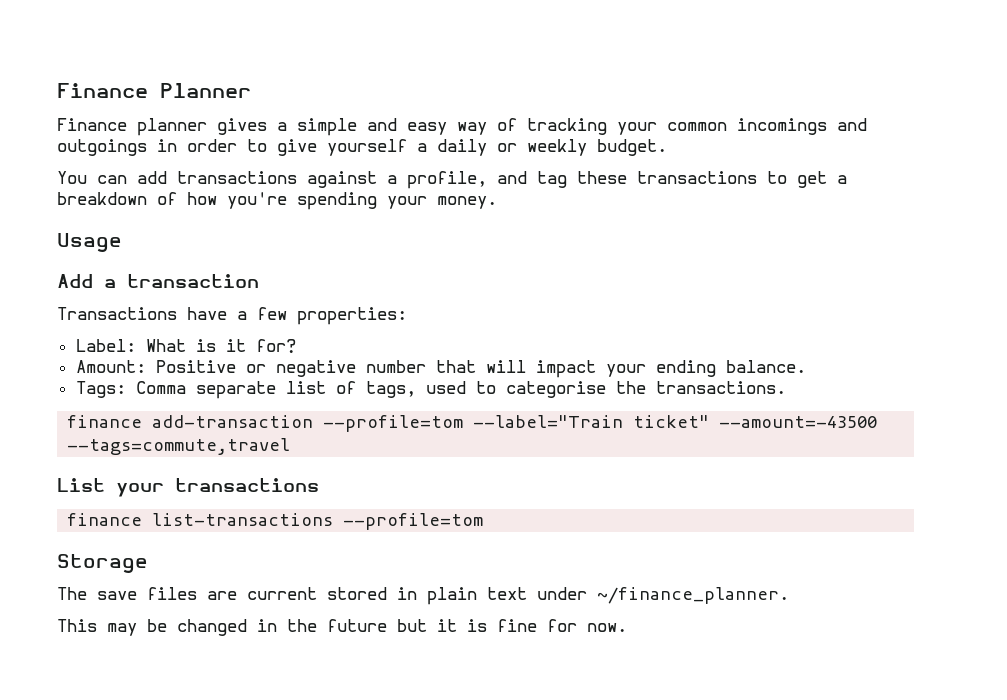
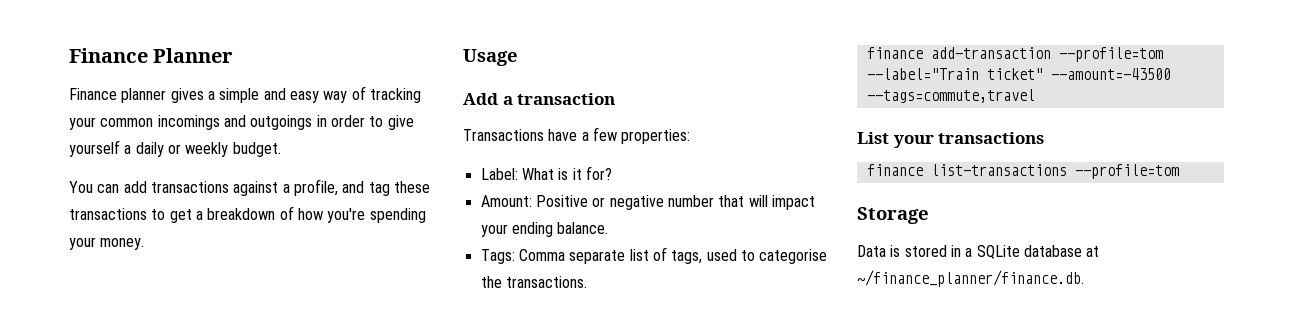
[57,587,789,605] [57,619,627,636] The save files are current stored in plain text under ~/finance_planner. // This may be changed in the future but it is fine for now. -> [857,245,1100,259] [857,270,1084,287] Data is stored in a SQLite database at ~/finance_planner/finance.db.

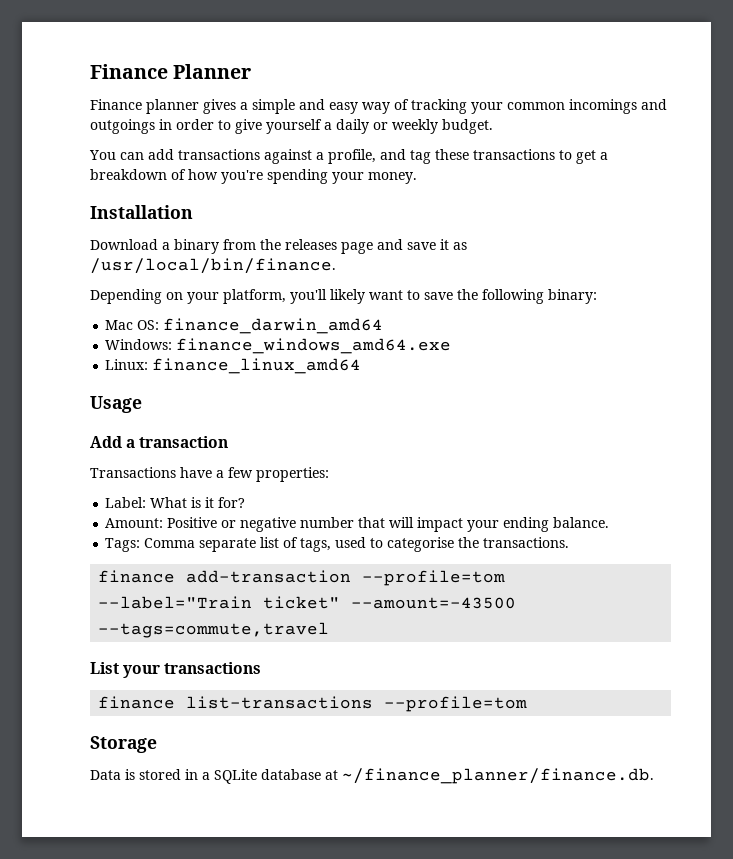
(145, 244) none -> [90,205,193,219] [90,239,467,254] [90,258,336,274] [90,289,597,304] [105,318,384,334] [105,338,452,354] [105,358,362,374] // Installation // Download a binary from the releases page and save it as /usr/local/bin/finance. // Depending on your platform, you'll likely want to save the following binary: // Mac OS: finance_darwin_amd64 // Windows: finance_windows_amd64.exe // Linux: finance_linux_amd64

